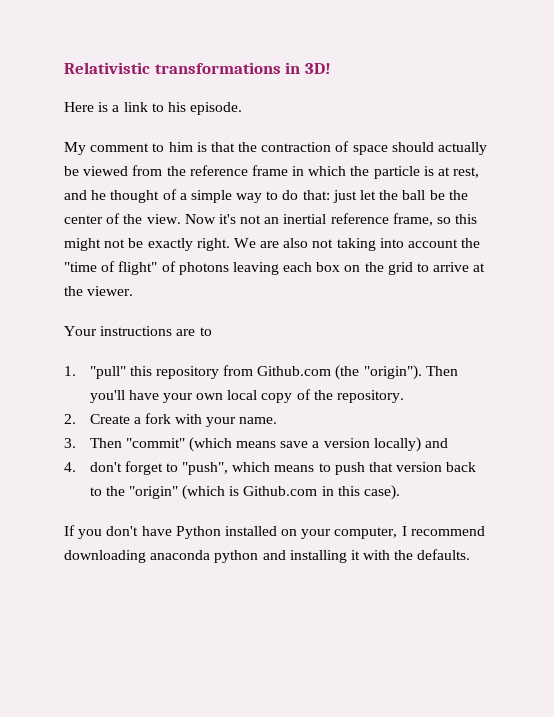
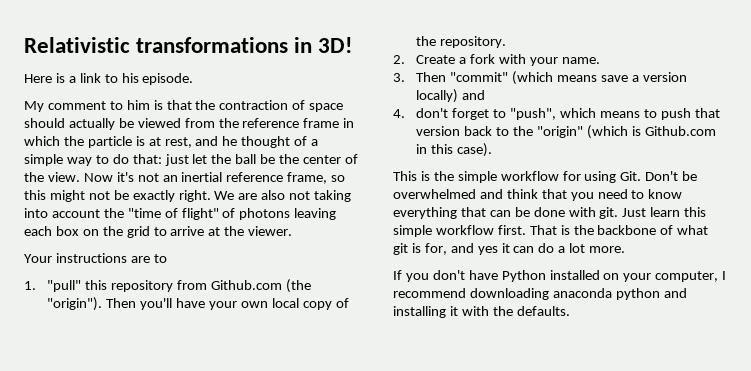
(401, 492) none -> [393,171,698,183] [393,189,683,201] [393,207,707,219] [393,225,709,237] [393,243,626,255] // This is the simple workflow for using Git. Don't be overwhelmed and think that you need to know everything that can be done with git. Just learn this simple workflow first. That is the backbone of what git is for, and yes it can do a lot more.

